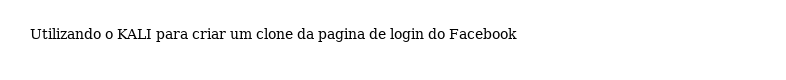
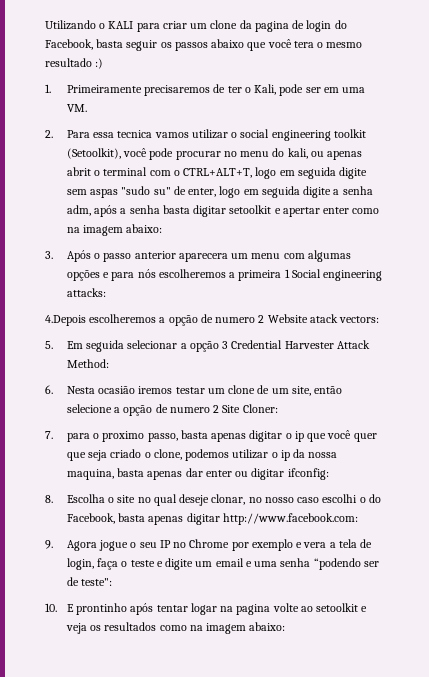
[449,28,517,39] Facebook -> [45,39,363,51] [45,58,104,69] [45,84,366,96] [66,104,87,112] [45,129,366,141] [66,148,363,160] [66,167,368,179] [66,186,373,198] [66,205,380,217] [66,224,163,236] [45,250,351,262] [66,269,383,281] [66,288,106,297] [45,314,380,326] [45,340,370,352] [66,359,109,368] [45,385,343,396] [66,404,278,416] [45,430,377,442] [66,449,338,461] [66,468,329,480] [45,494,381,506] [66,513,358,525] [45,539,372,551] [66,558,379,570] [66,577,113,586] [45,603,368,615] [65,622,286,634] Facebook, basta seguir os passos abaixo que você tera o mesmo resultado :) // 1. Primeiramente precisaremos de ter o Kali, pode ser em uma VM. // 2. Para essa tecnica vamos utilizar o social engineering toolkit (Setoolkit), você pode procurar no menu do kali, ou apenas abrit o terminal com o CTRL+ALT+T, logo em seguida digite sem aspas "sudo su" de enter, logo em seguida digite a senha adm, após a senha basta digitar setoolkit e apertar enter como na imagem abaixo: // 3. Após o passo anterior aparecera um menu com algumas opções e para nós escolheremos a primeira 1 Social engineering attacks: // 4.Depois escolheremos a opção de numero 2 Website atack vectors: // 5. Em seguida selecionar a opção 3 Credential Harvester Attack Method: // 6. Nesta ocasião iremos testar um clone de um site, então selecione a opção de numero 2 Site Cloner: // 7. para o proximo passo, basta apenas digitar o ip que você quer que seja criado o clone, podemos utilizar o ip da nossa maquina, basta apenas dar enter ou digitar ifconfig: // 8. Escolha o site no qual deseje clonar, no nosso caso escolhi o do Facebook, basta apenas digitar http://www.facebook.com: // 9. Agora jogue o seu IP no Chrome por exemplo e vera a tela de login, faça o teste e digite um email e uma senha “podendo ser de teste": // 10. E prontinho após tentar logar na pagina volte ao setoolkit e veja os resultados como na imagem abaixo:

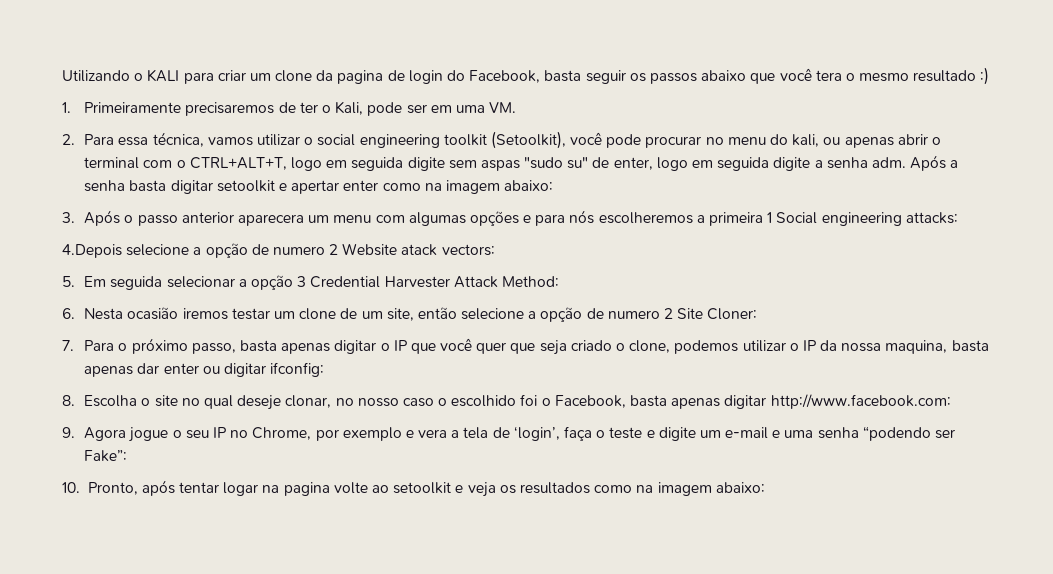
[117,130,153,138] tecnica -> [152,132,204,147] técnica,
[66,167,91,176] abrit -> [897,134,928,145] abrir
[66,205,118,217] adm, após -> [871,155,947,171] adm. Após
[89,314,157,323] escolheremos -> [126,244,190,256] selecione
[66,431,145,442] para o proximo -> [84,338,188,354] Para o próximo
[294,431,304,442] ip -> [393,340,407,351] IP
[280,450,290,461] ip -> [802,340,816,351] IP
[322,494,381,503] escolhi o do -> [438,394,551,407] o escolhido foi o
[189,539,230,548] Chrome -> [252,427,312,440] Chrome,
[66,558,94,570] login, -> [513,426,560,441] ‘login’,
[215,558,244,567] email -> [725,427,769,439] e-mail
[66,577,113,586] de teste": -> [84,450,128,462] Fake”:
[66,603,128,615] E prontinho -> [87,482,138,495] Pronto,

